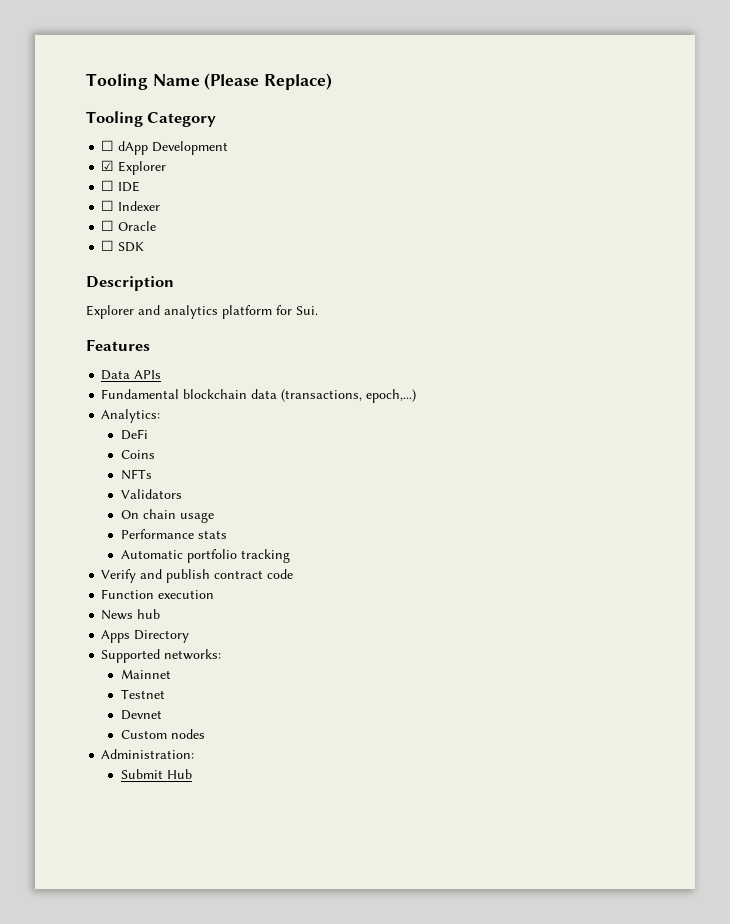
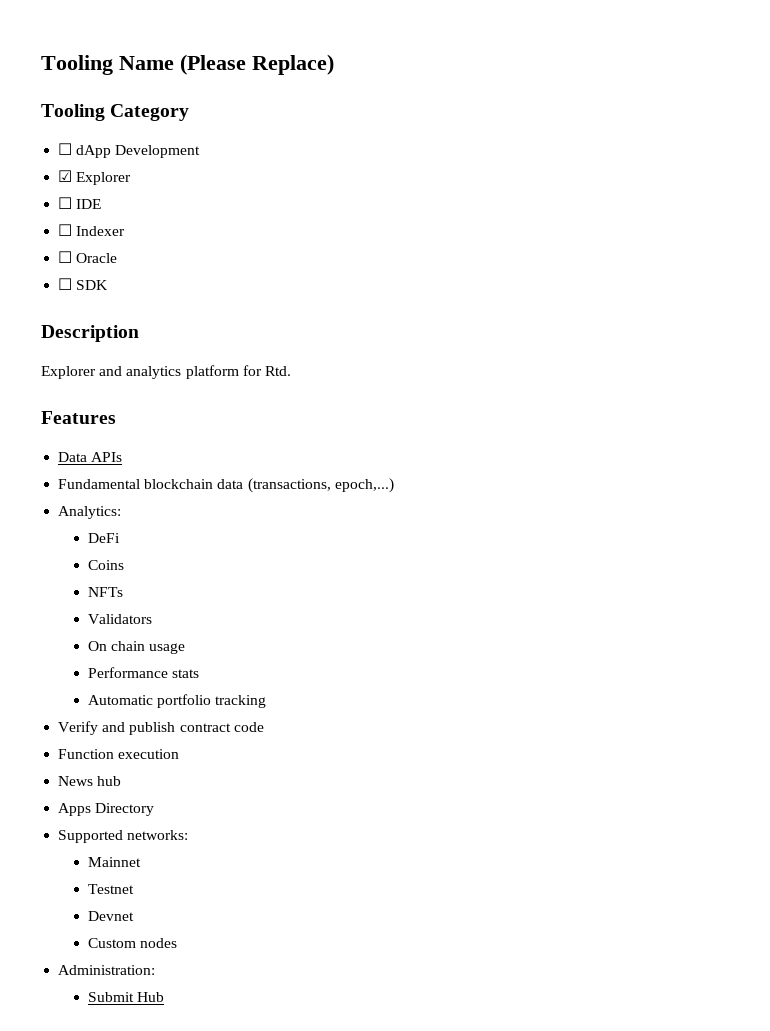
[296,306,318,315] Sui. -> [264,366,291,376] Rtd.

